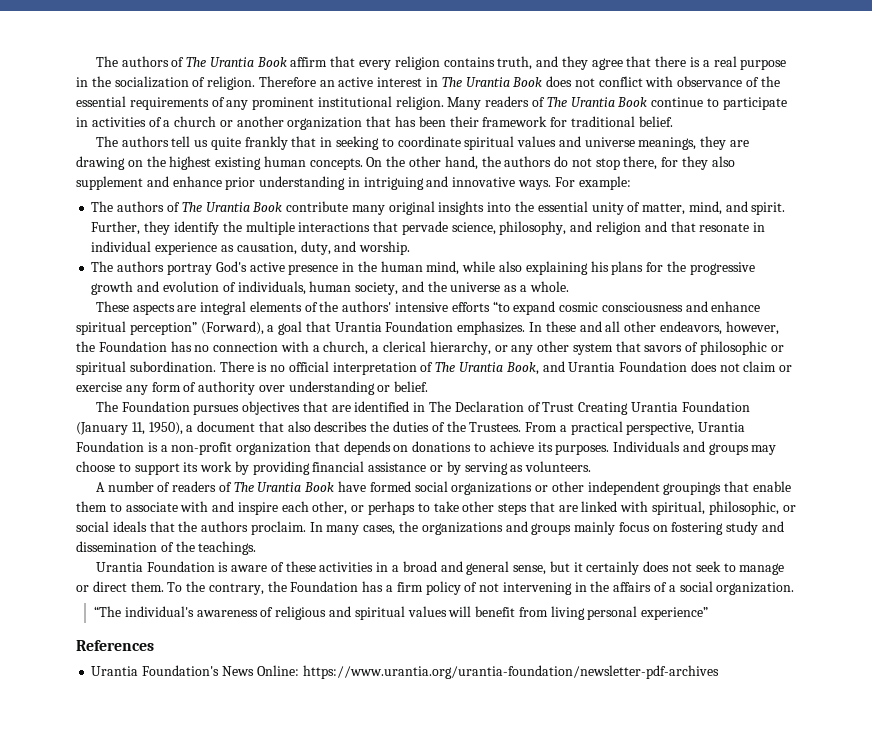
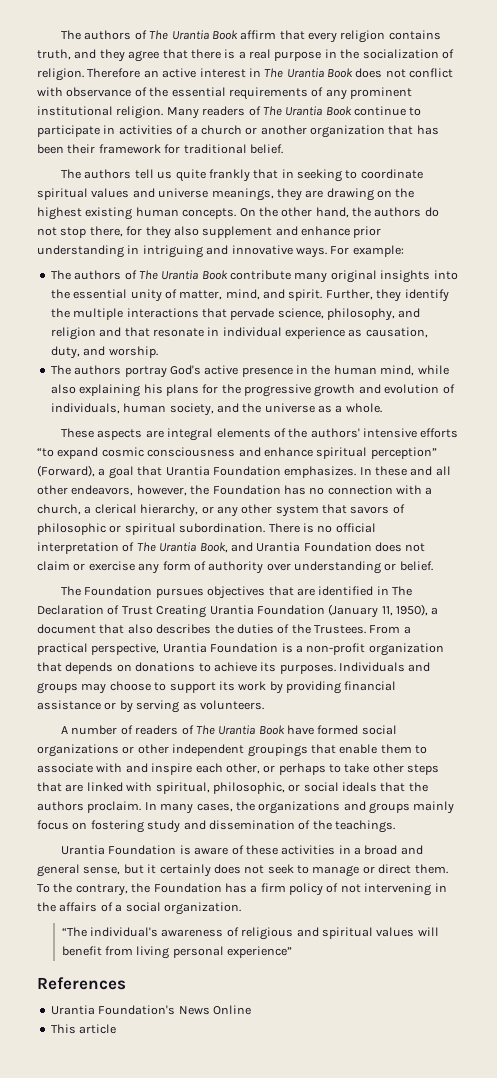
[256,665,719,679] Online: https://www.urantia.org/urantia-foundation/newsletter-pdf-archives -> [212,1005,251,1015] [50,1024,117,1034] Online // This article

